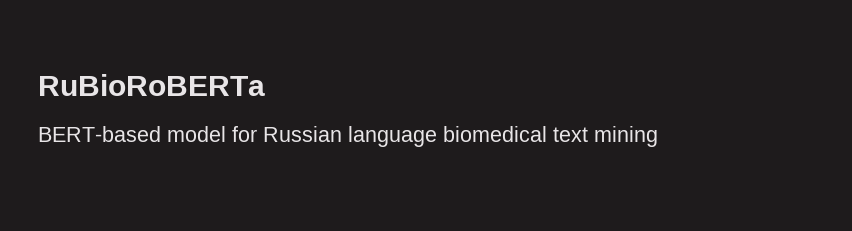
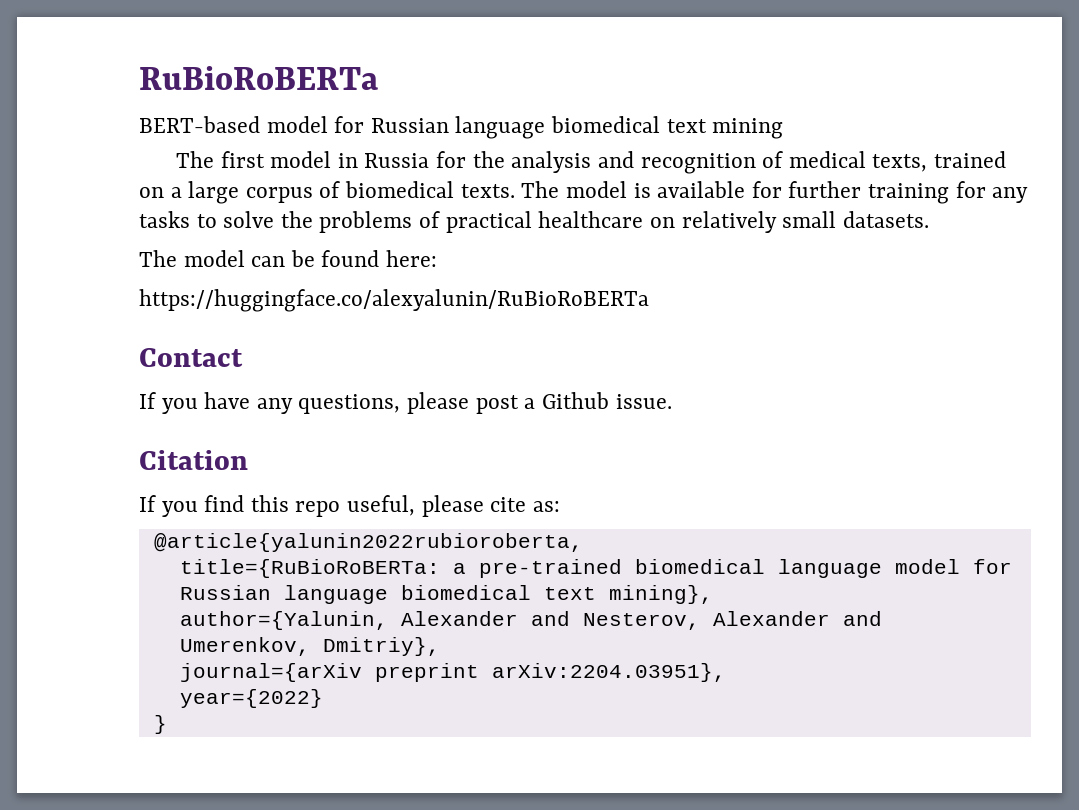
(658, 136) none -> [175,151,1006,174] [139,181,1029,204] [139,211,929,233] [139,250,438,267] [139,289,649,312] [139,348,243,367] [139,392,672,414] [139,450,248,470] [139,495,560,517] [153,533,583,552] [179,559,1012,578] [179,585,713,604] [179,611,882,630] [179,637,440,656] [179,663,726,682] [179,689,323,708] [153,715,167,734] // The first model in Russia for the analysis and recognition of medical texts, trained on a large corpus of biomedical texts. The model is available for further training for any tasks to solve the problems of practical healthcare on relatively small datasets. // The model can be found here: // https://huggingface.co/alexyalunin/RuBioRoBERTa // Contact // If you have any questions, please post a Github issue. // Citation // If you find this repo useful, please cite as: // @article{yalunin2022rubioroberta, // title={RuBioRoBERTa: a pre-trained biomedical language model for Russian language biomedical text mining}, // author={Yalunin, Alexander and Nesterov, Alexander and Umerenkov, Dmitriy}, // journal={arXiv preprint arXiv:2204.03951}, // year={2022} // }

